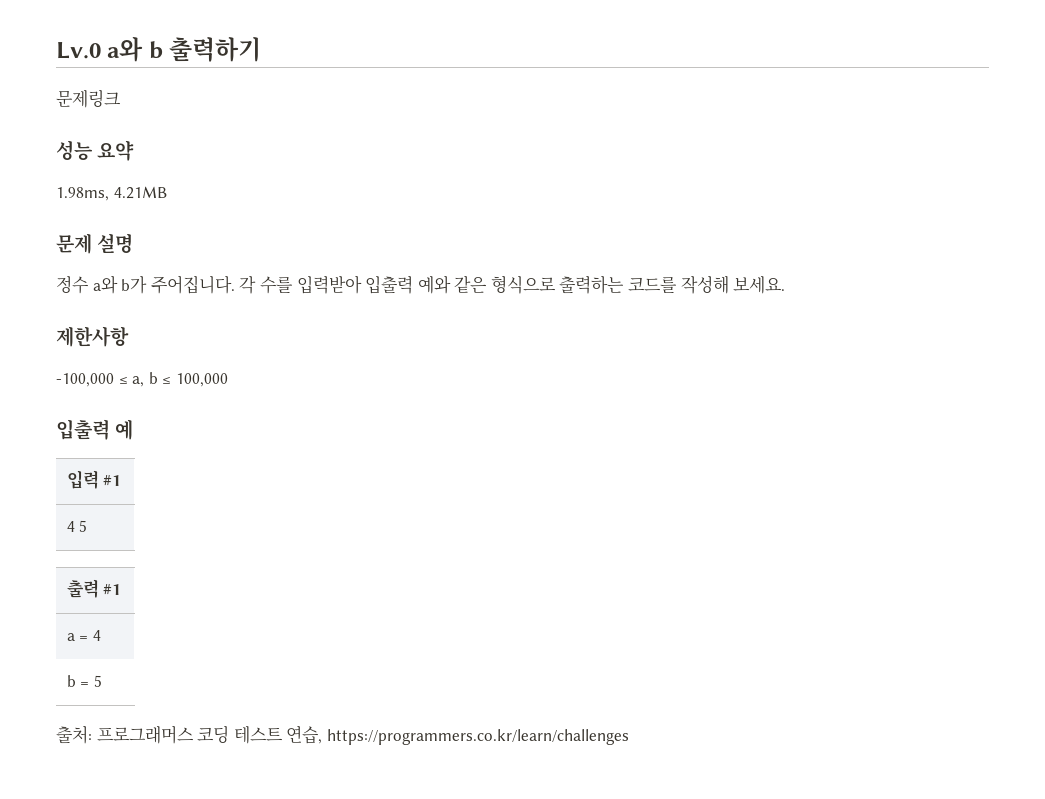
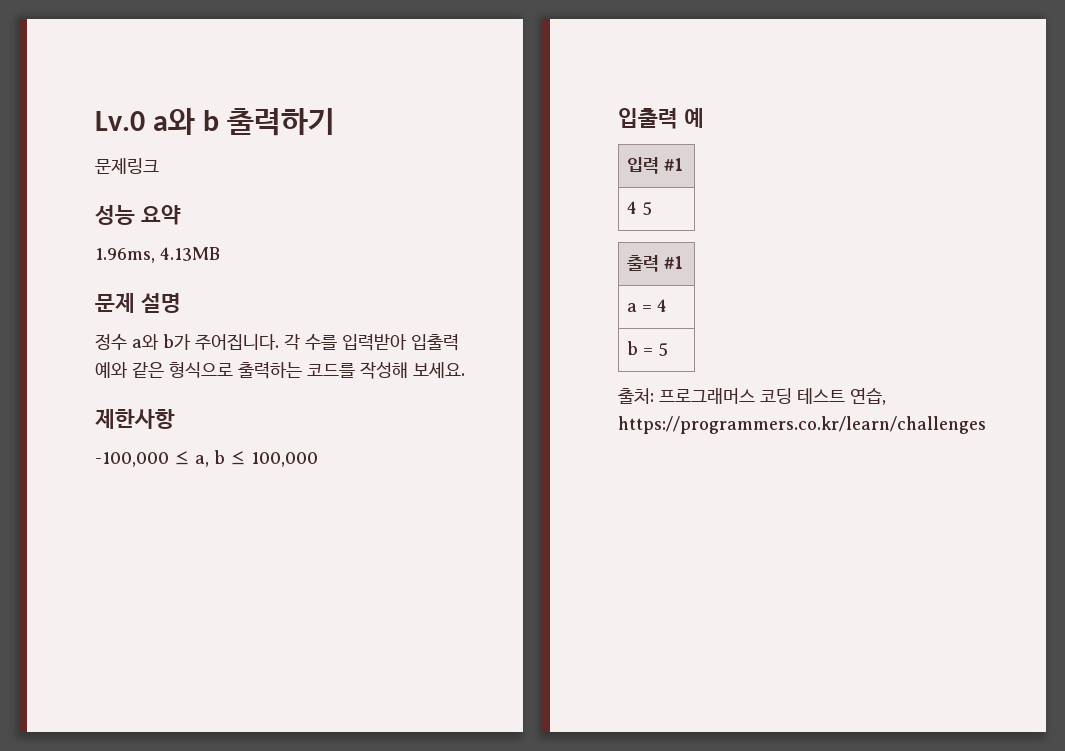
[56,186,167,201] 1.98ms, 4.21MB -> [95,247,220,263] 1.96ms, 4.13MB

